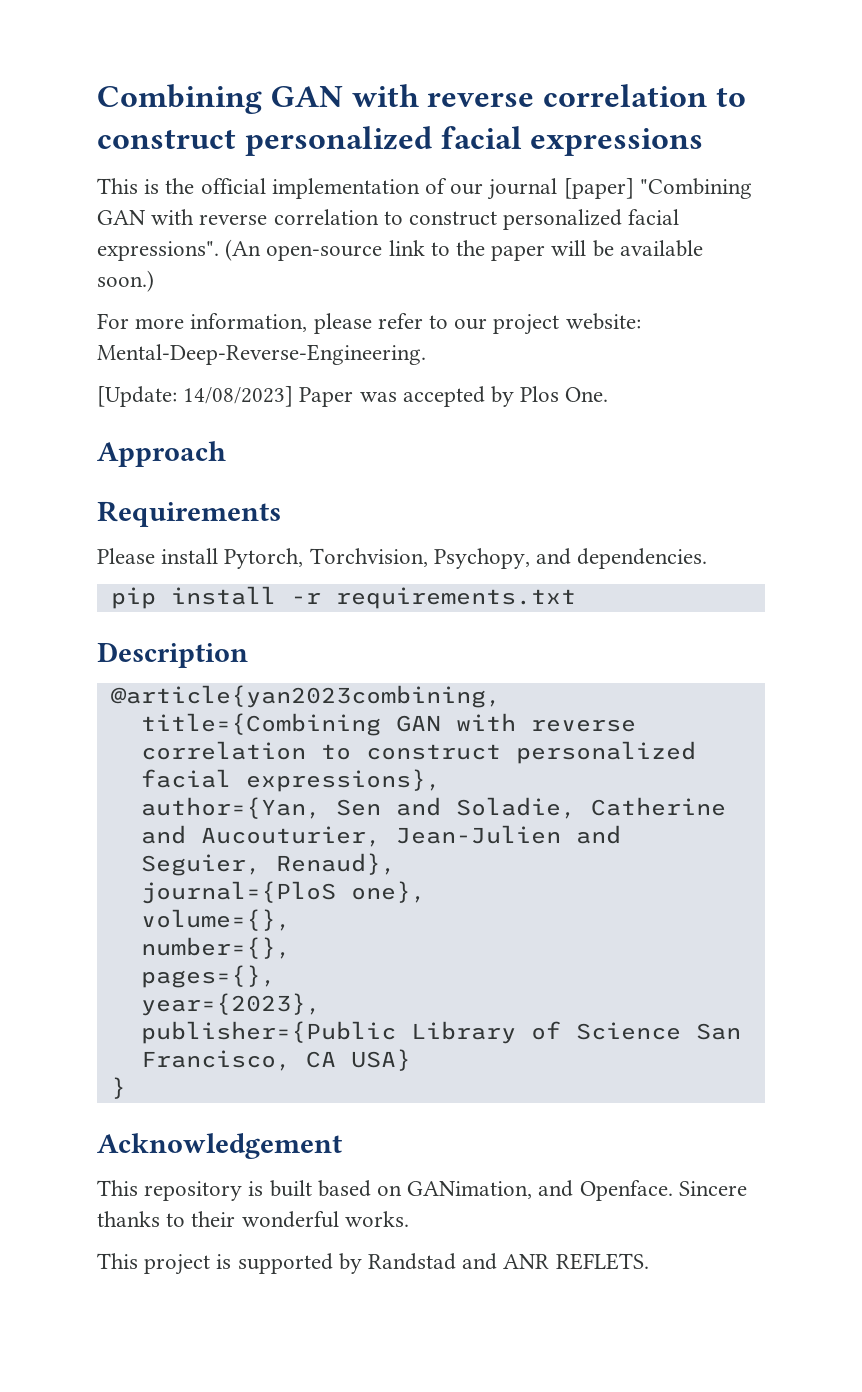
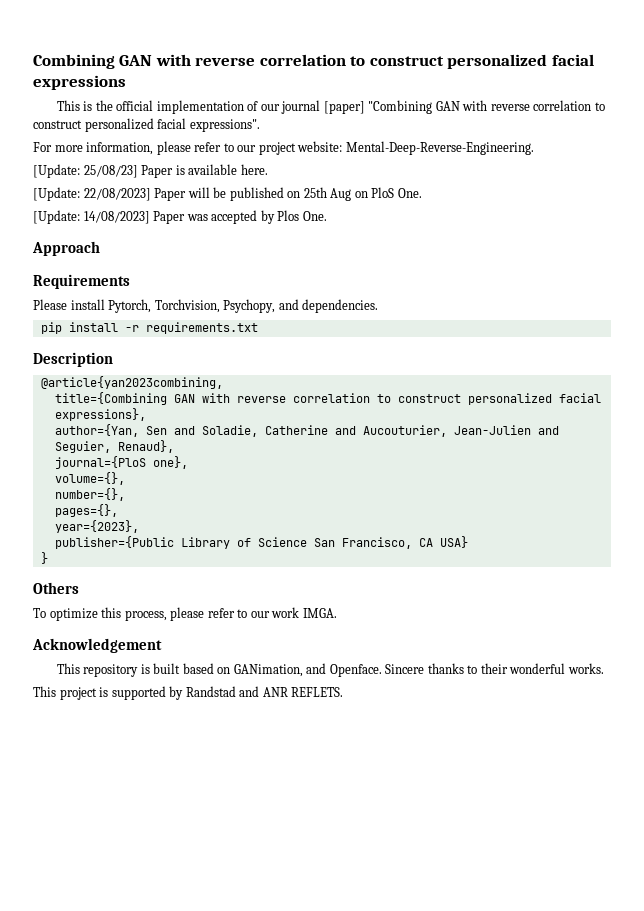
[225,239,703,261] [97,270,154,292] (An open-source link to the paper will be available soon.) -> (260, 125) none
(426, 354) none -> [33,164,268,178] [33,187,422,201] // [Update: 25/08/23] Paper is available here. // [Update: 22/08/2023] Paper will be published on 25th Aug on PloS One.
(126, 1088) none -> [33,582,79,594] [33,607,337,621] // Others // To optimize this process, please refer to our work IMGA.

